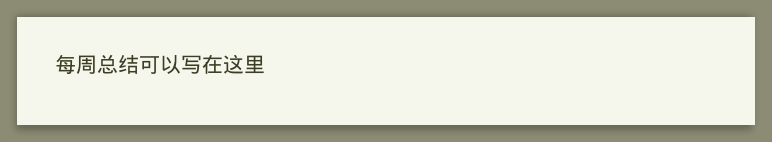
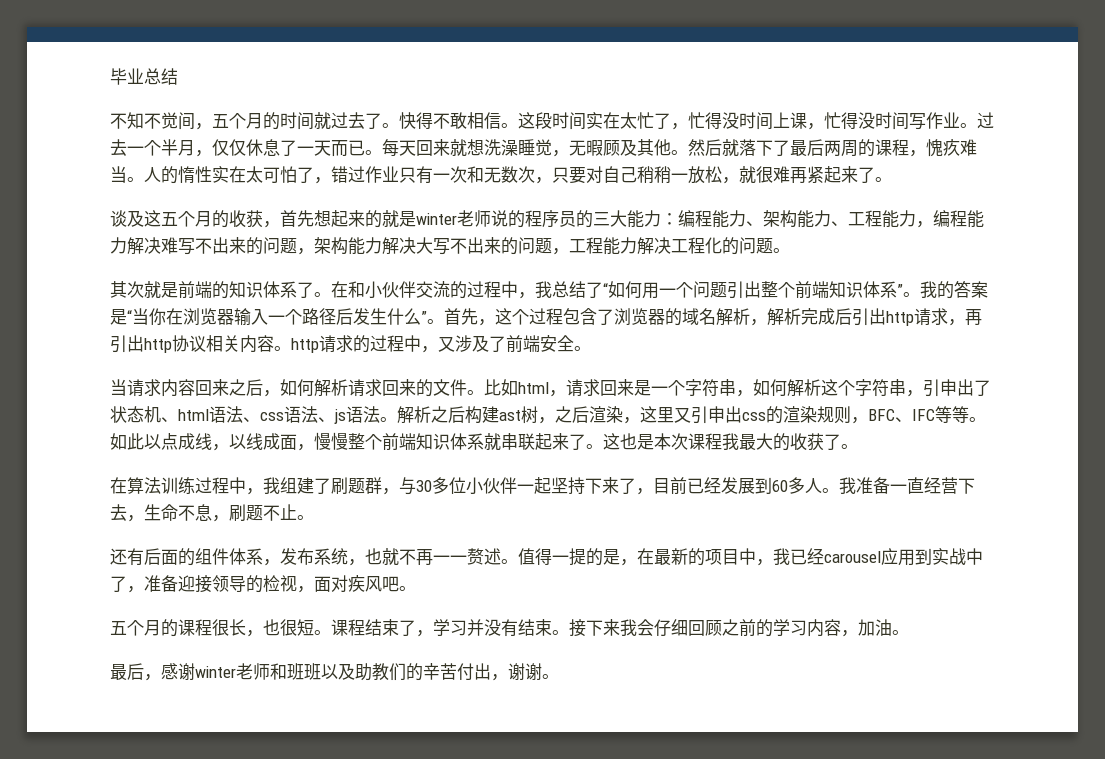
[55,54,265,75] 每周总结可以写在这里 -> [110,68,178,85] [110,112,994,130] [110,139,977,157] [110,166,892,184] [110,210,984,228] [110,237,790,255] [110,280,988,299] [110,308,982,326] [110,335,591,353] [110,379,991,397] [110,406,986,424] [110,432,858,451] [110,477,975,495] [110,504,314,522] [110,548,983,566] [110,575,416,593] [110,619,909,637] [110,663,559,681] 毕业总结 // 不知不觉间，五个月的时间就过去了。快得不敢相信。这段时间实在太忙了，忙得没时间上课，忙得没时间写作业。过去一个半月，仅仅休息了一天而已。每天回来就想洗澡睡觉，无暇顾及其他。然后就落下了最后两周的课程，愧疚难当。人的惰性实在太可怕了，错过作业只有一次和无数次，只要对自己稍稍一放松，就很难再紧起来了。 // 谈及这五个月的收获，首先想起来的就是winter老师说的程序员的三大能力：编程能力、架构能力、工程能力，编程能力解决难写不出来的问题，架构能力解决大写不出来的问题，工程能力解决工程化的问题。 // 其次就是前端的知识体系了。在和小伙伴交流的过程中，我总结了“如何用一个问题引出整个前端知识体系”。我的答案是“当你在浏览器输入一个路径后发生什么”。首先，这个过程包含了浏览器的域名解析，解析完成后引出http请求，再引出http协议相关内容。http请求的过程中，又涉及了前端安全。 // 当请求内容回来之后，如何解析请求回来的文件。比如html，请求回来是一个字符串，如何解析这个字符串，引申出了状态机、html语法、css语法、js语法。解析之后构建ast树，之后渲染，这里又引申出css的渲染规则，BFC、IFC等等。如此以点成线，以线成面，慢慢整个前端知识体系就串联起来了。这也是本次课程我最大的收获了。 // 在算法训练过程中，我组建了刷题群，与30多位小伙伴一起坚持下来了，目前已经发展到60多人。我准备一直经营下去，生命不息，刷题不止。 // 还有后面的组件体系，发布系统，也就不再一一赘述。值得一提的是，在最新的项目中，我已经carousel应用到实战中了，准备迎接领导的检视，面对疾风吧。 // 五个月的课程很长，也很短。课程结束了，学习并没有结束。接下来我会仔细回顾之前的学习内容，加油。 // 最后，感谢winter老师和班班以及助教们的辛苦付出，谢谢。

